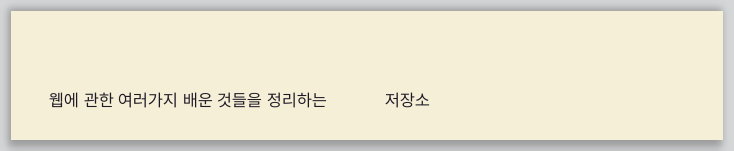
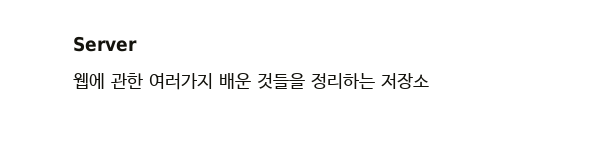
(49, 100) none -> [73,36,137,52] Server //

